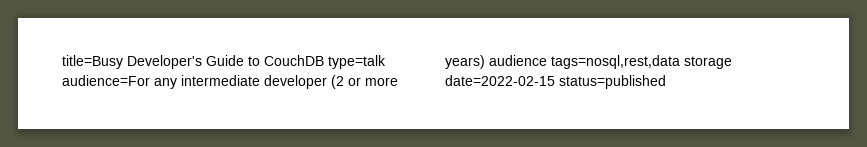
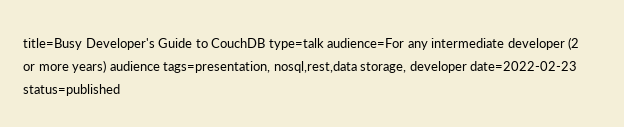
[551,55,732,69] [445,75,555,86] tags=nosql,rest,data storage date=2022-02-15 -> [163,61,578,73] tags=presentation, nosql,rest,data storage, developer date=2022-02-23

